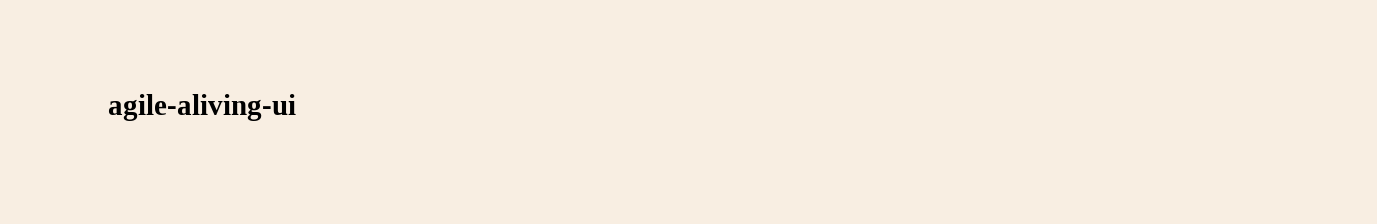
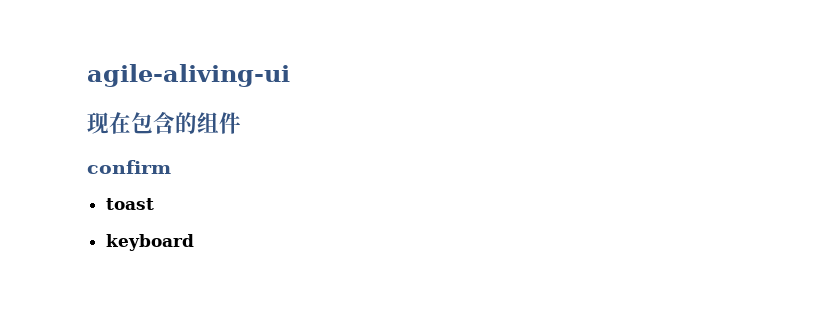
(296, 107) none -> [87,111,241,134] [87,160,171,174] [105,198,154,210] [105,234,194,251] // 现在包含的组件 // confirm // toast // keyboard

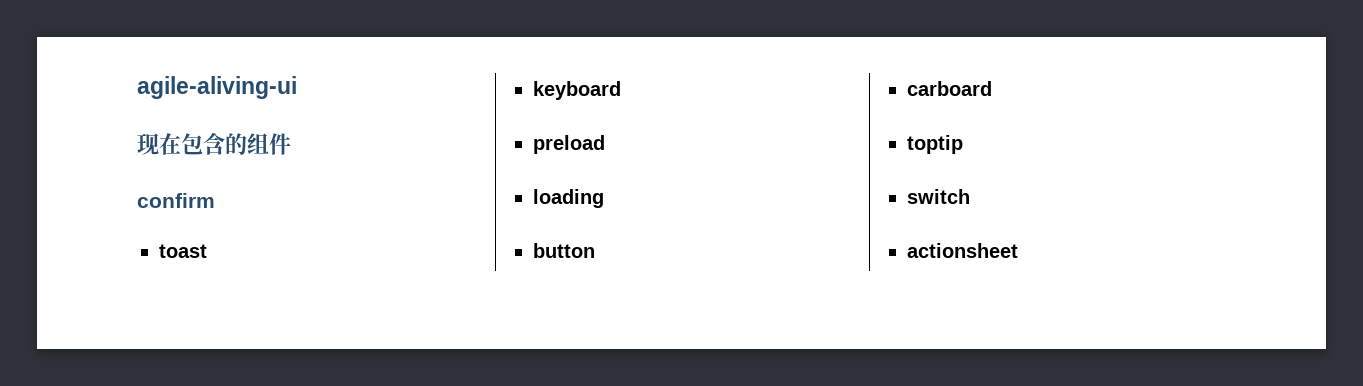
(194, 242) none -> [533,135,605,154] [533,189,604,208] [533,243,595,258] [907,81,992,96] [907,135,963,154] [907,189,970,204] [907,243,1018,258] // preload // loading // button // carboard // toptip // switch // actionsheet

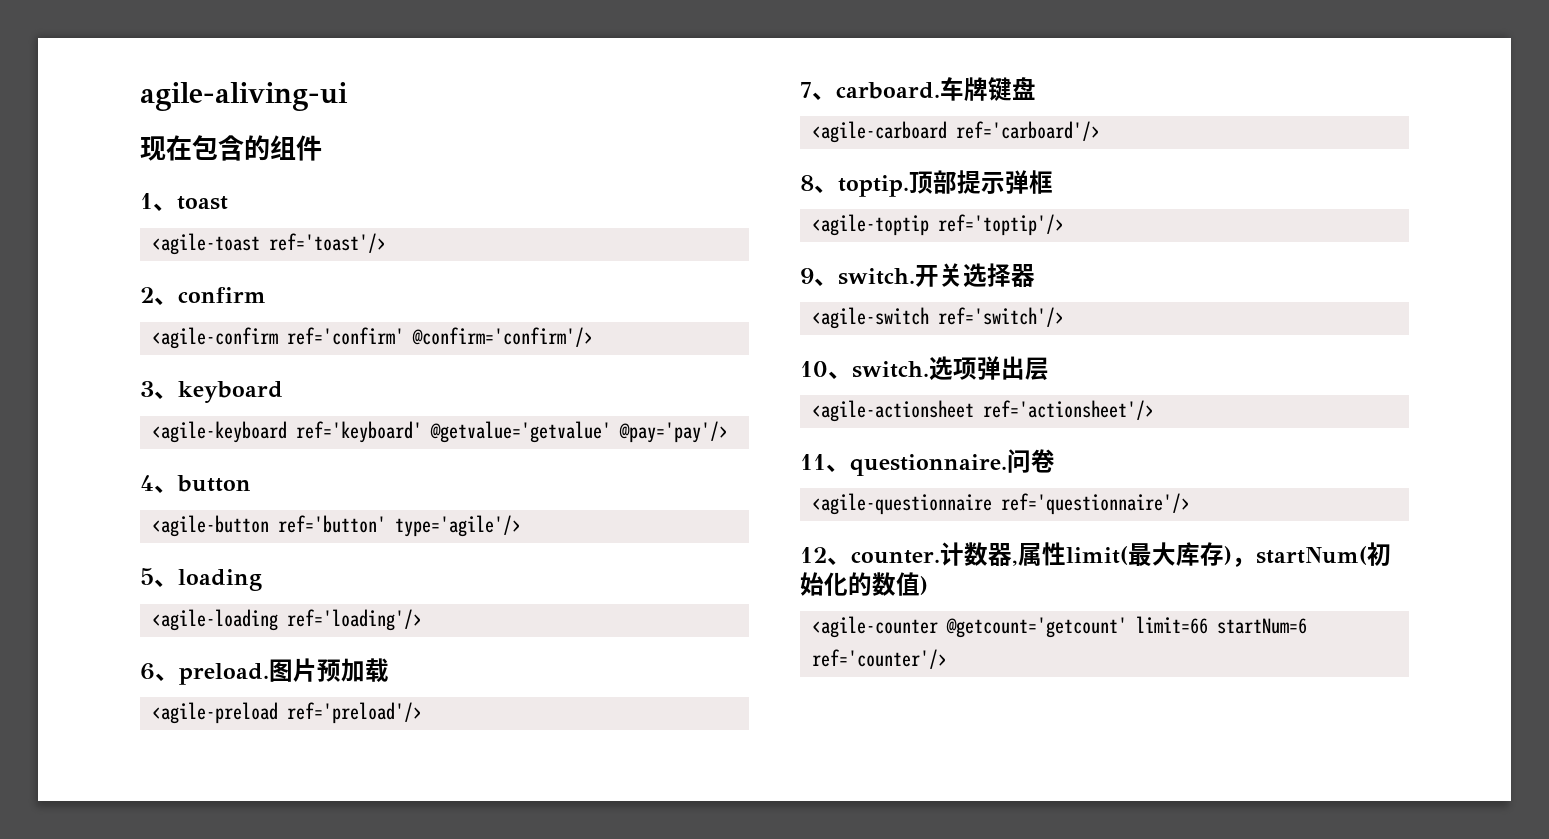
[137,193,215,208] [159,244,207,258] [533,81,621,100] [533,135,605,154] [533,189,604,208] [533,243,595,258] [907,81,992,96] [907,135,963,154] [907,189,970,204] [907,243,1018,258] confirm // toast // keyboard // preload // loading // button // carboard // toptip // switch // actionsheet -> [140,193,228,211] [152,233,386,255] [140,287,266,305] [152,327,593,349] [140,381,283,403] [152,421,728,443] [140,475,251,493] [152,515,521,537] [140,568,262,591] [152,609,422,631] [140,658,389,685] [152,702,422,724] [800,77,1036,101] [812,121,1100,143] [800,170,1053,197] [812,214,1064,236] [800,263,1035,288] [812,307,1064,329] [800,356,1049,381] [812,400,1154,422] [800,449,1055,476] [812,493,1190,515] [800,542,1391,567] [800,572,928,596] [812,616,1307,638] [812,649,947,669] 1、toast // <agile-toast ref='toast'/> // 2、confirm // <agile-confirm ref='confirm' @confirm='confirm'/> // 3、keyboard // <agile-keyboard ref='keyboard' @getvalue='getvalue' @pay='pay'/> // 4、button // <agile-button ref='button' type='agile'/> // 5、loading // <agile-loading ref='loading'/> // 6、preload.图片预加载 // <agile-preload ref='preload'/> // 7、carboard.车牌键盘 // <agile-carboard ref='carboard'/> // 8、toptip.顶部提示弹框 // <agile-toptip ref='toptip'/> // 9、switch.开关选择器 // <agile-switch ref='switch'/> // 10、switch.选项弹出层 // <agile-actionsheet ref='actionsheet'/> // 11、questionnaire.问卷 // <agile-questionnaire ref='questionnaire'/> // 12、counter.计数器,属性limit(最大库存)，startNum(初始化的数值) // <agile-counter @getcount='getcount' limit=66 startNum=6 ref='counter'/>

